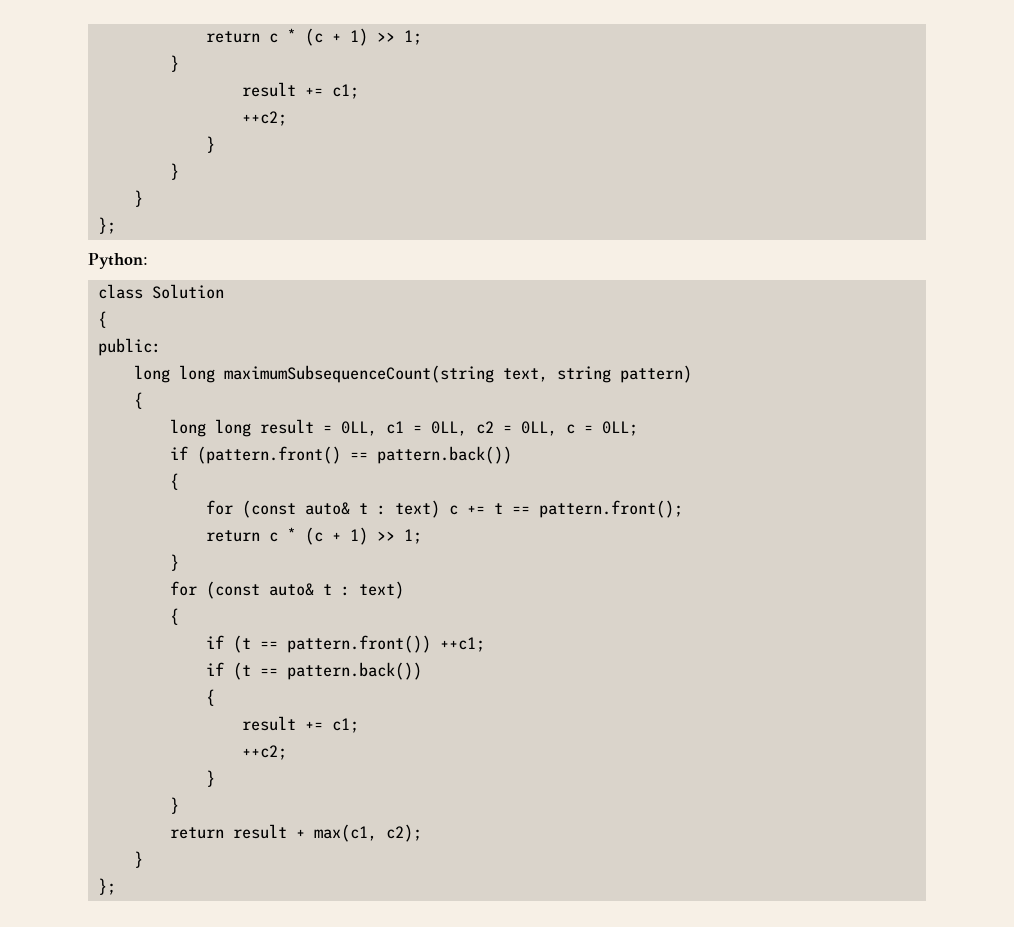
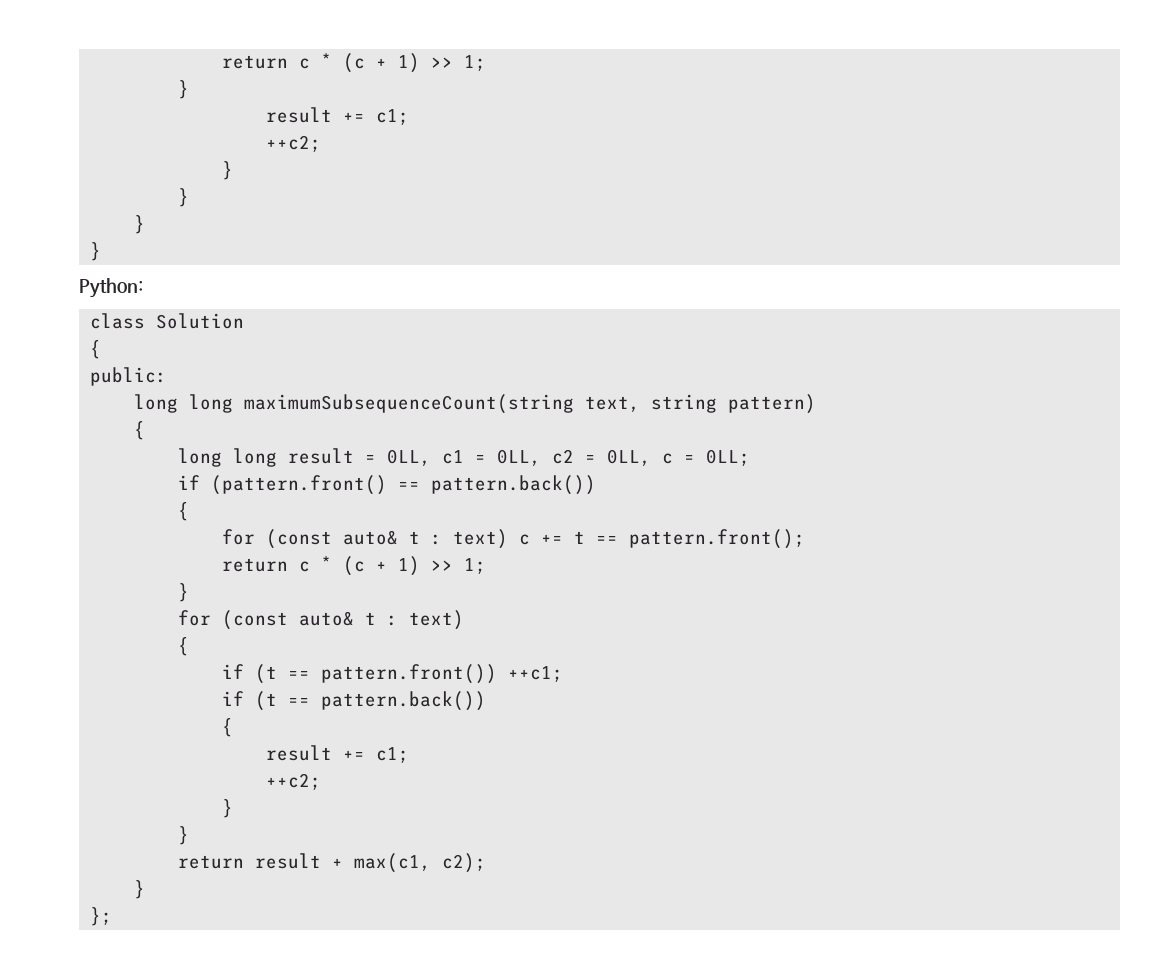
[97,217,116,234] }; -> [89,242,101,261] }

